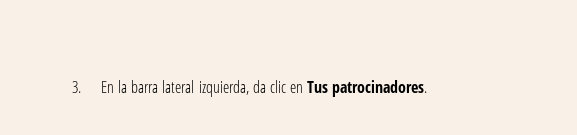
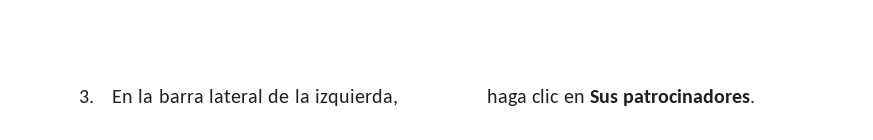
[198,80,266,97] izquierda, da -> [268,89,527,106] de la izquierda, haga
[307,81,329,93] Tus -> [590,90,619,103] Sus

